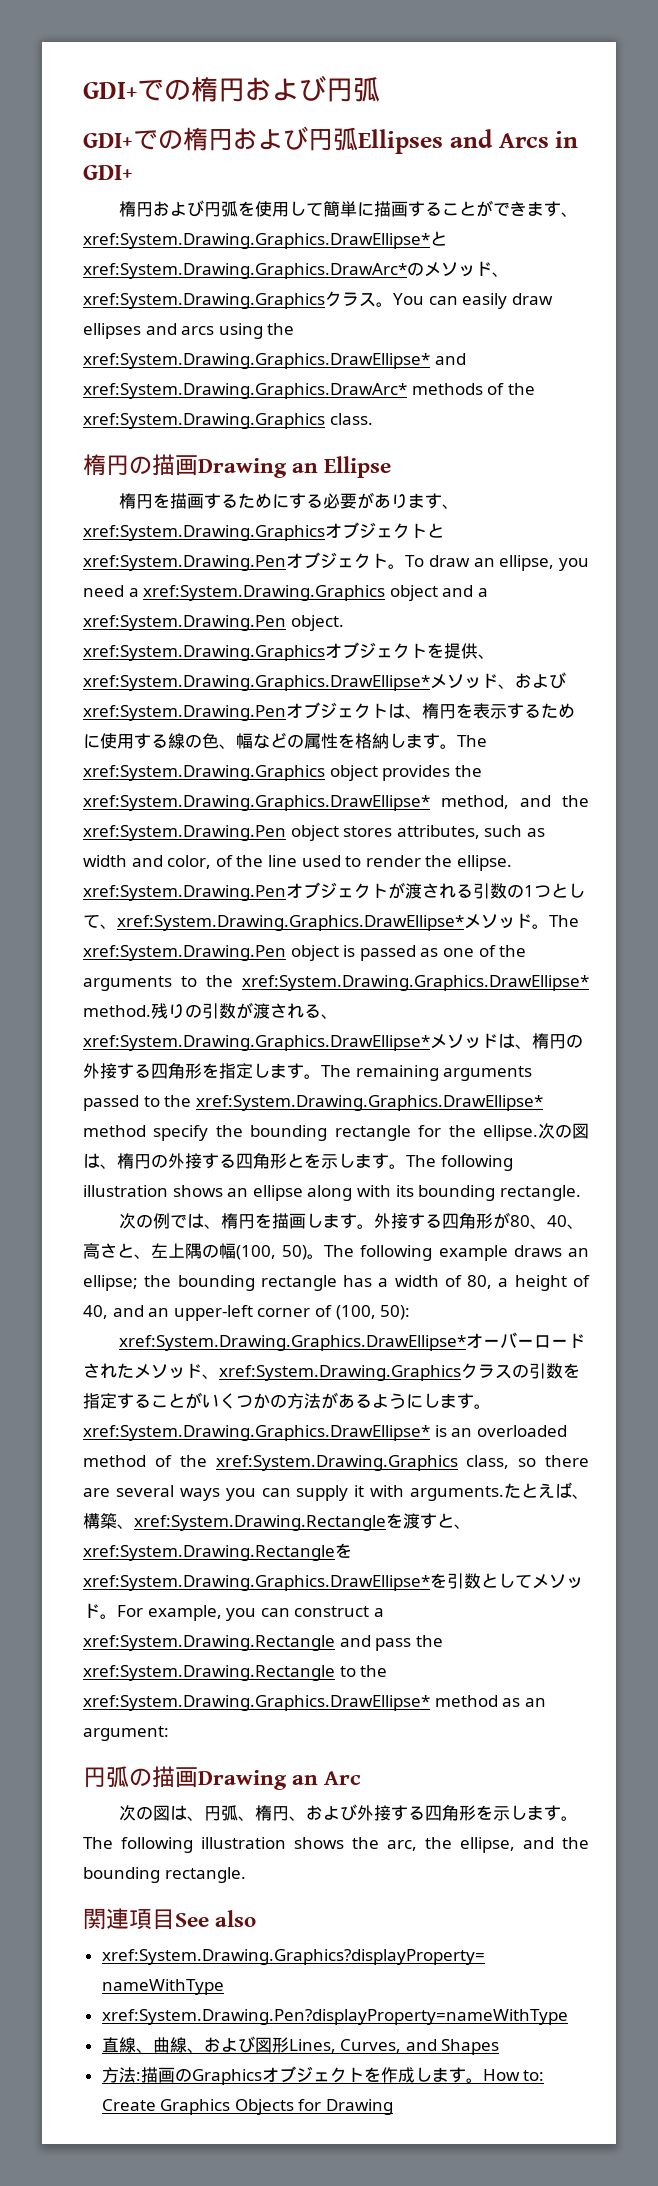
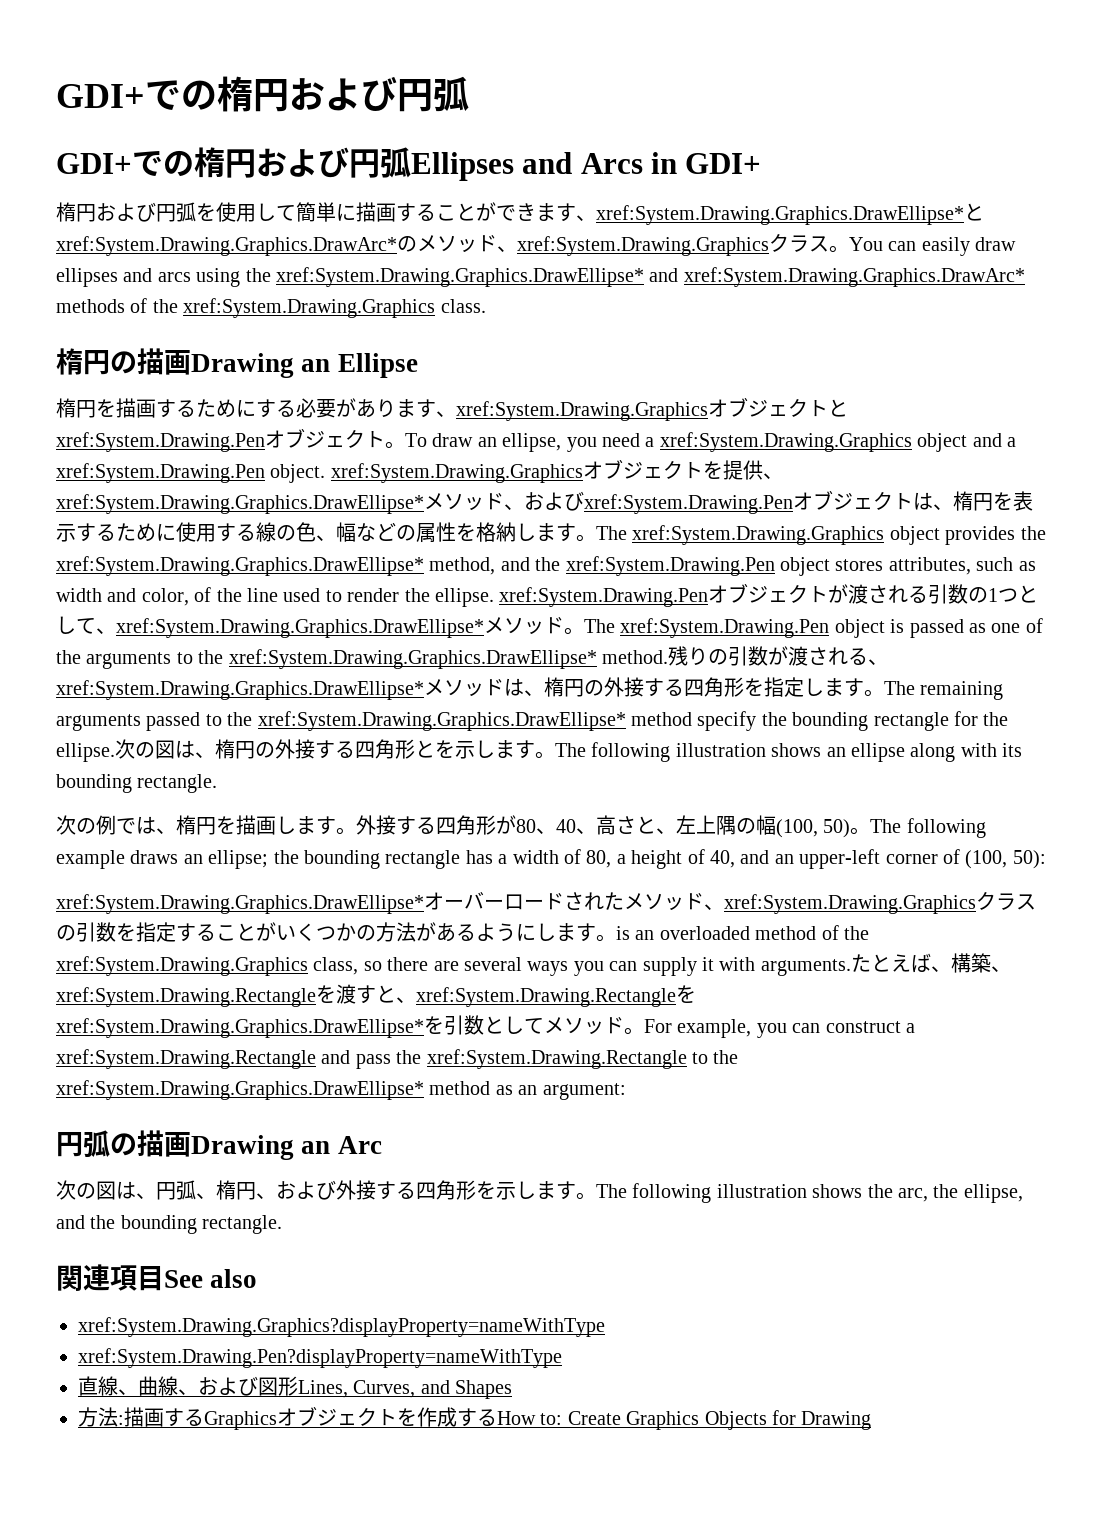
[83,1425,430,1441] xref:System.Drawing.Graphics.DrawEllipse* -> (616, 938) none
[174,2068,192,2082] の -> [164,1408,204,1427] する
[414,2067,483,2083] します。 -> [457,1408,497,1427] する

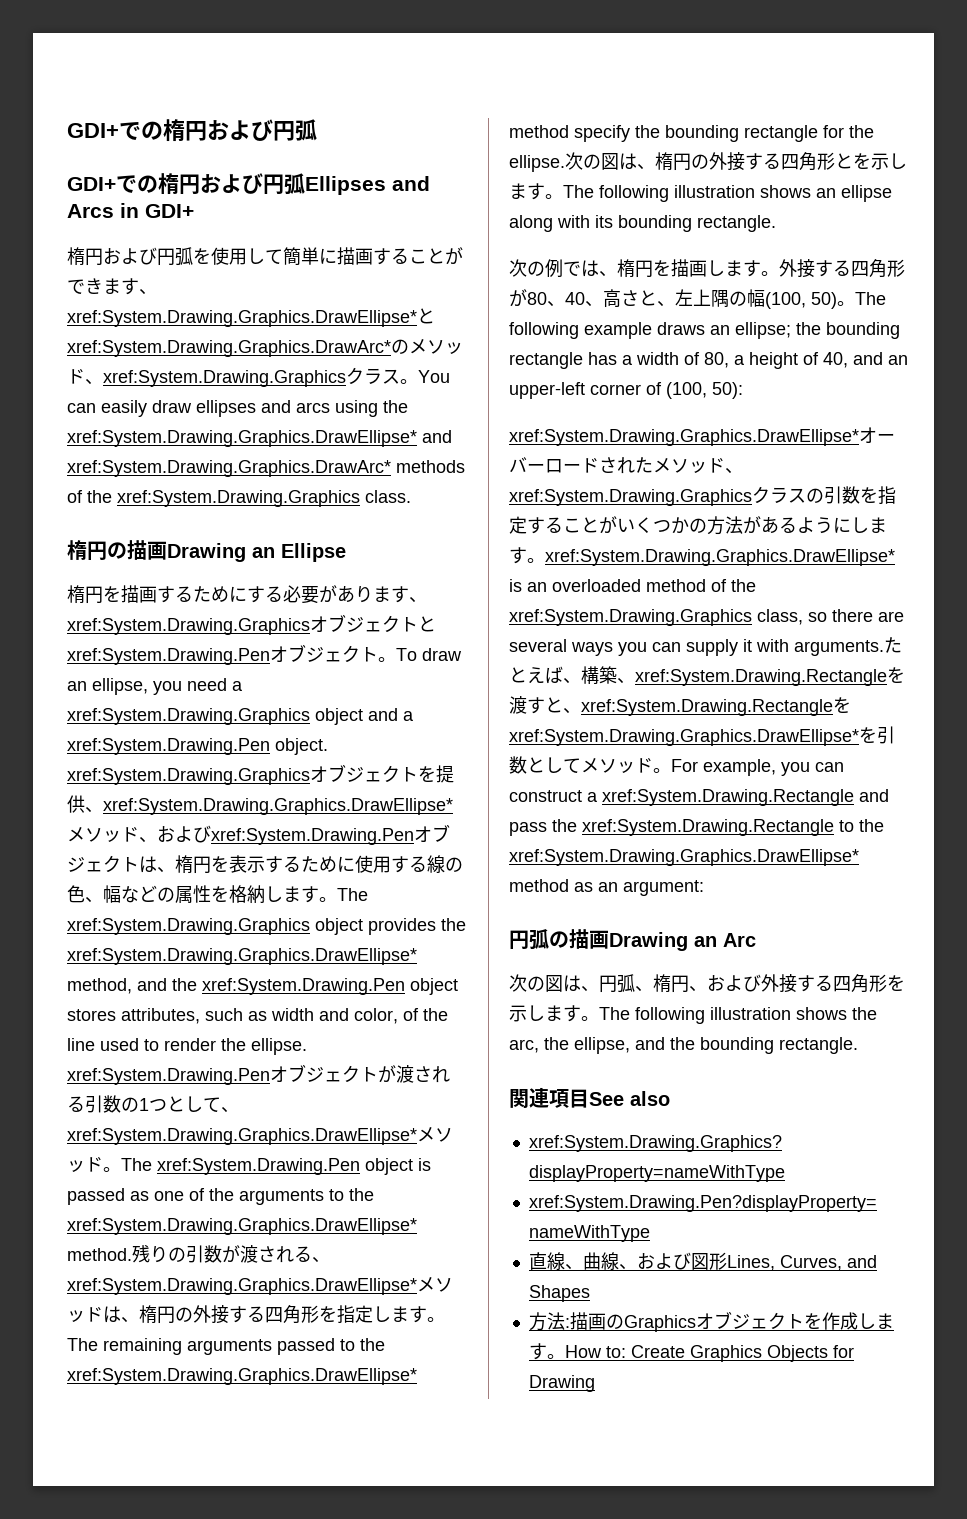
(616, 938) none -> [545,549,895,566] xref:System.Drawing.Graphics.DrawEllipse*
[164,1408,204,1427] する -> [605,1314,624,1329] の
[457,1408,497,1427] する -> [857,1313,894,1329] [528,1343,565,1360] します。

